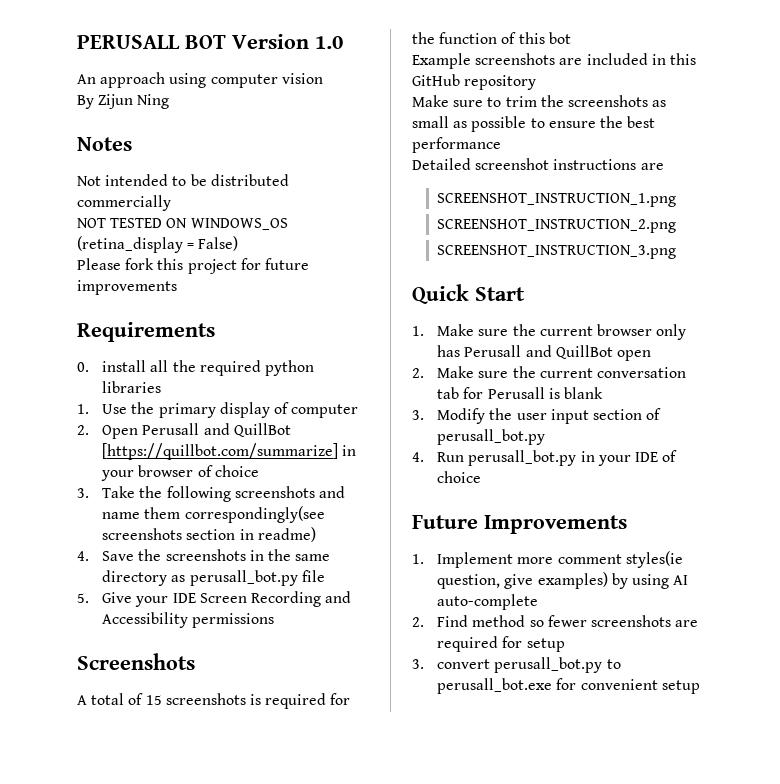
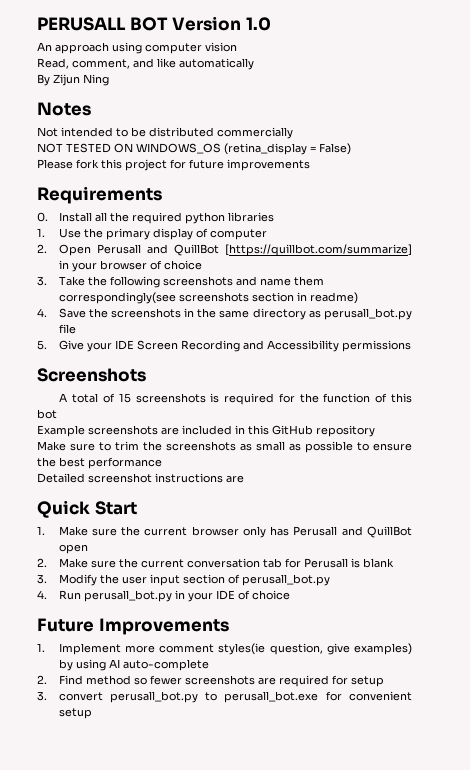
(323, 78) none -> [37,58,254,70] // Read, comment, and like automatically
[102,360,147,372] install -> [58,212,92,222] Install
[437,193,677,207] [437,219,677,233] [437,245,677,259] // SCREENSHOT_INSTRUCTION_1.png // SCREENSHOT_INSTRUCTION_2.png // SCREENSHOT_INSTRUCTION_3.png -> (244, 479) none

